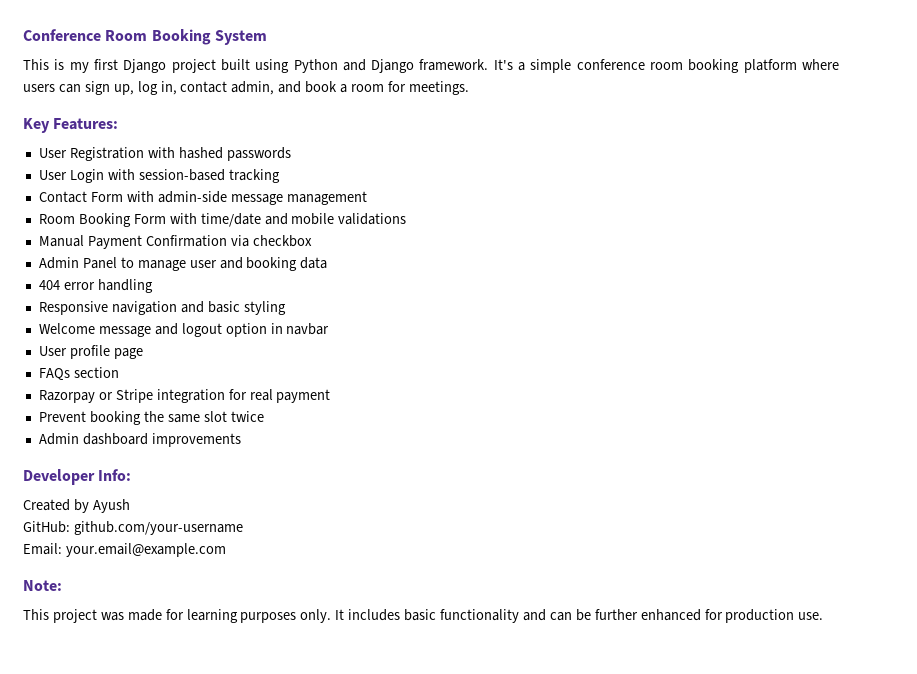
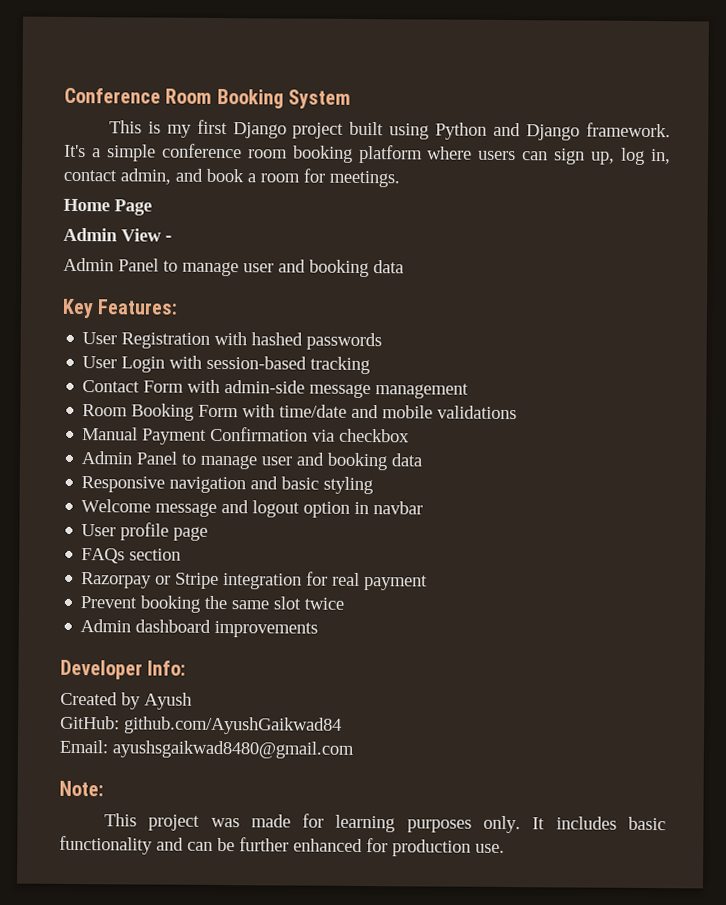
(469, 88) none -> [63,198,152,216] [63,227,172,242] [63,257,404,278] // Home Page // Admin View - // Admin Panel to manage user and booking data
[38,279,153,293] // 404 error handling -> (423, 460) none
[73,521,243,535] github.com/your-username -> [124,716,342,735] github.com/AyushGaikwad84
[65,543,226,557] your.email@example.com -> [112,740,354,759] ayushsgaikwad8480@gmail.com

